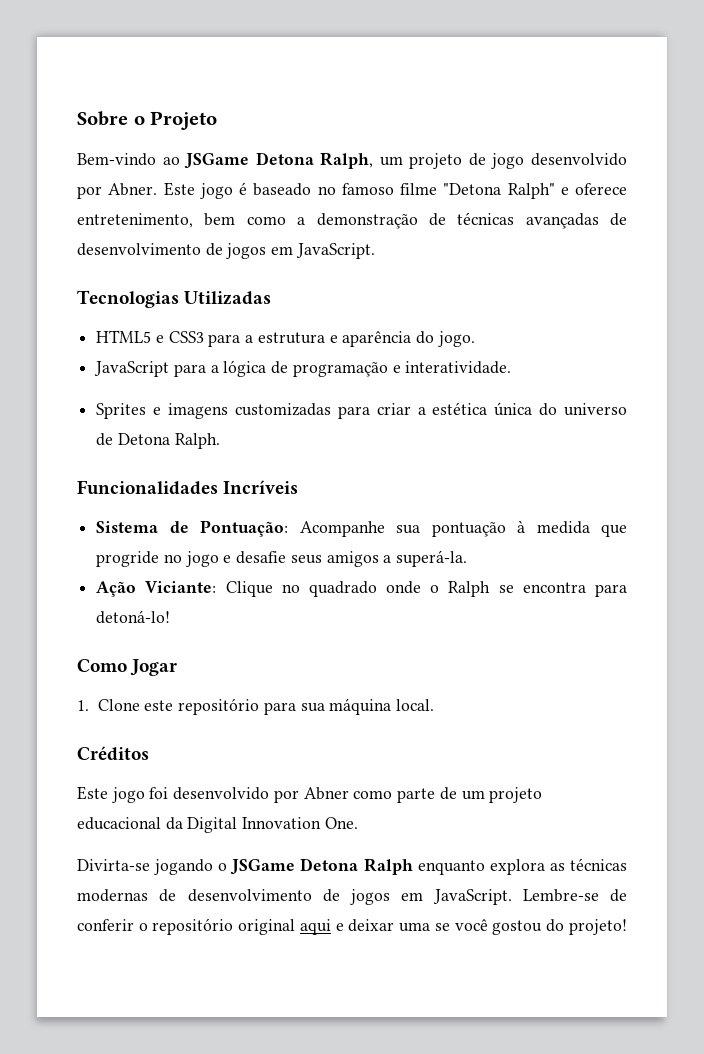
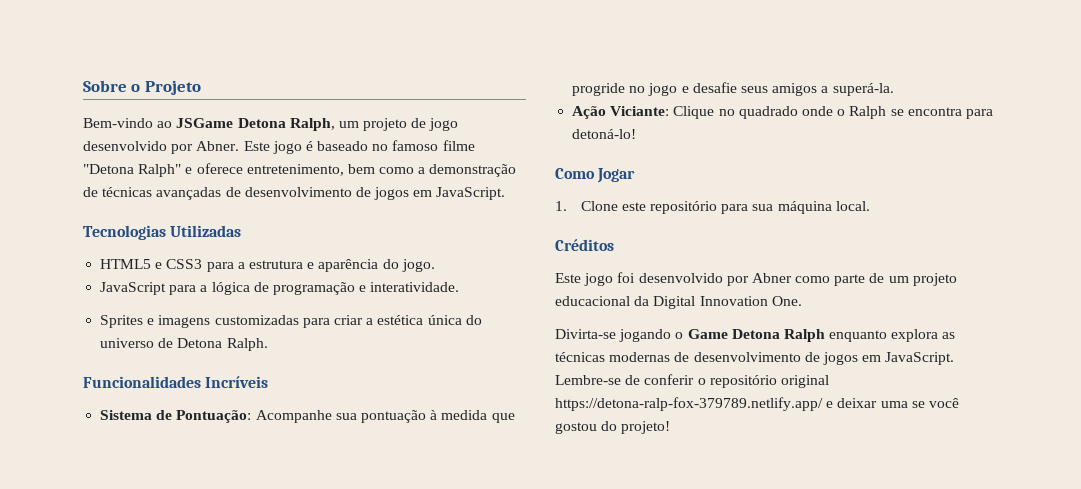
[230,859,296,875] JSGame -> [687,329,728,339] Game
[299,919,331,935] aqui -> [555,397,823,411] https://detona-ralp-fox-379789.netlify.app/

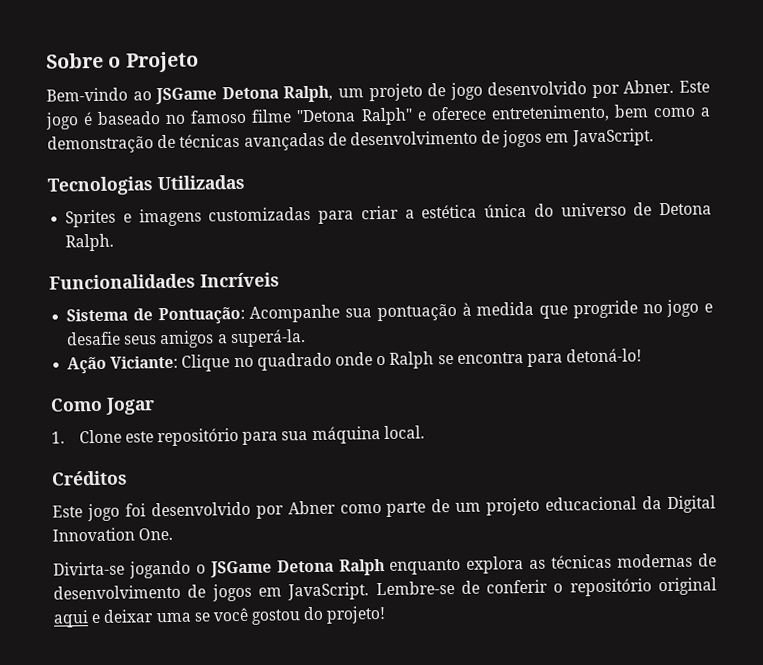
[100,259,435,272] [100,282,460,295] // HTML5 e CSS3 para a estrutura e aparência do jogo. // JavaScript para a lógica de programação e interatividade. -> (245, 182) none
[687,329,728,339] Game -> [209,560,272,578] JSGame
[555,397,823,411] https://detona-ralp-fox-379789.netlify.app/ -> [53,610,89,628] aqui

